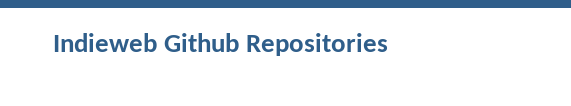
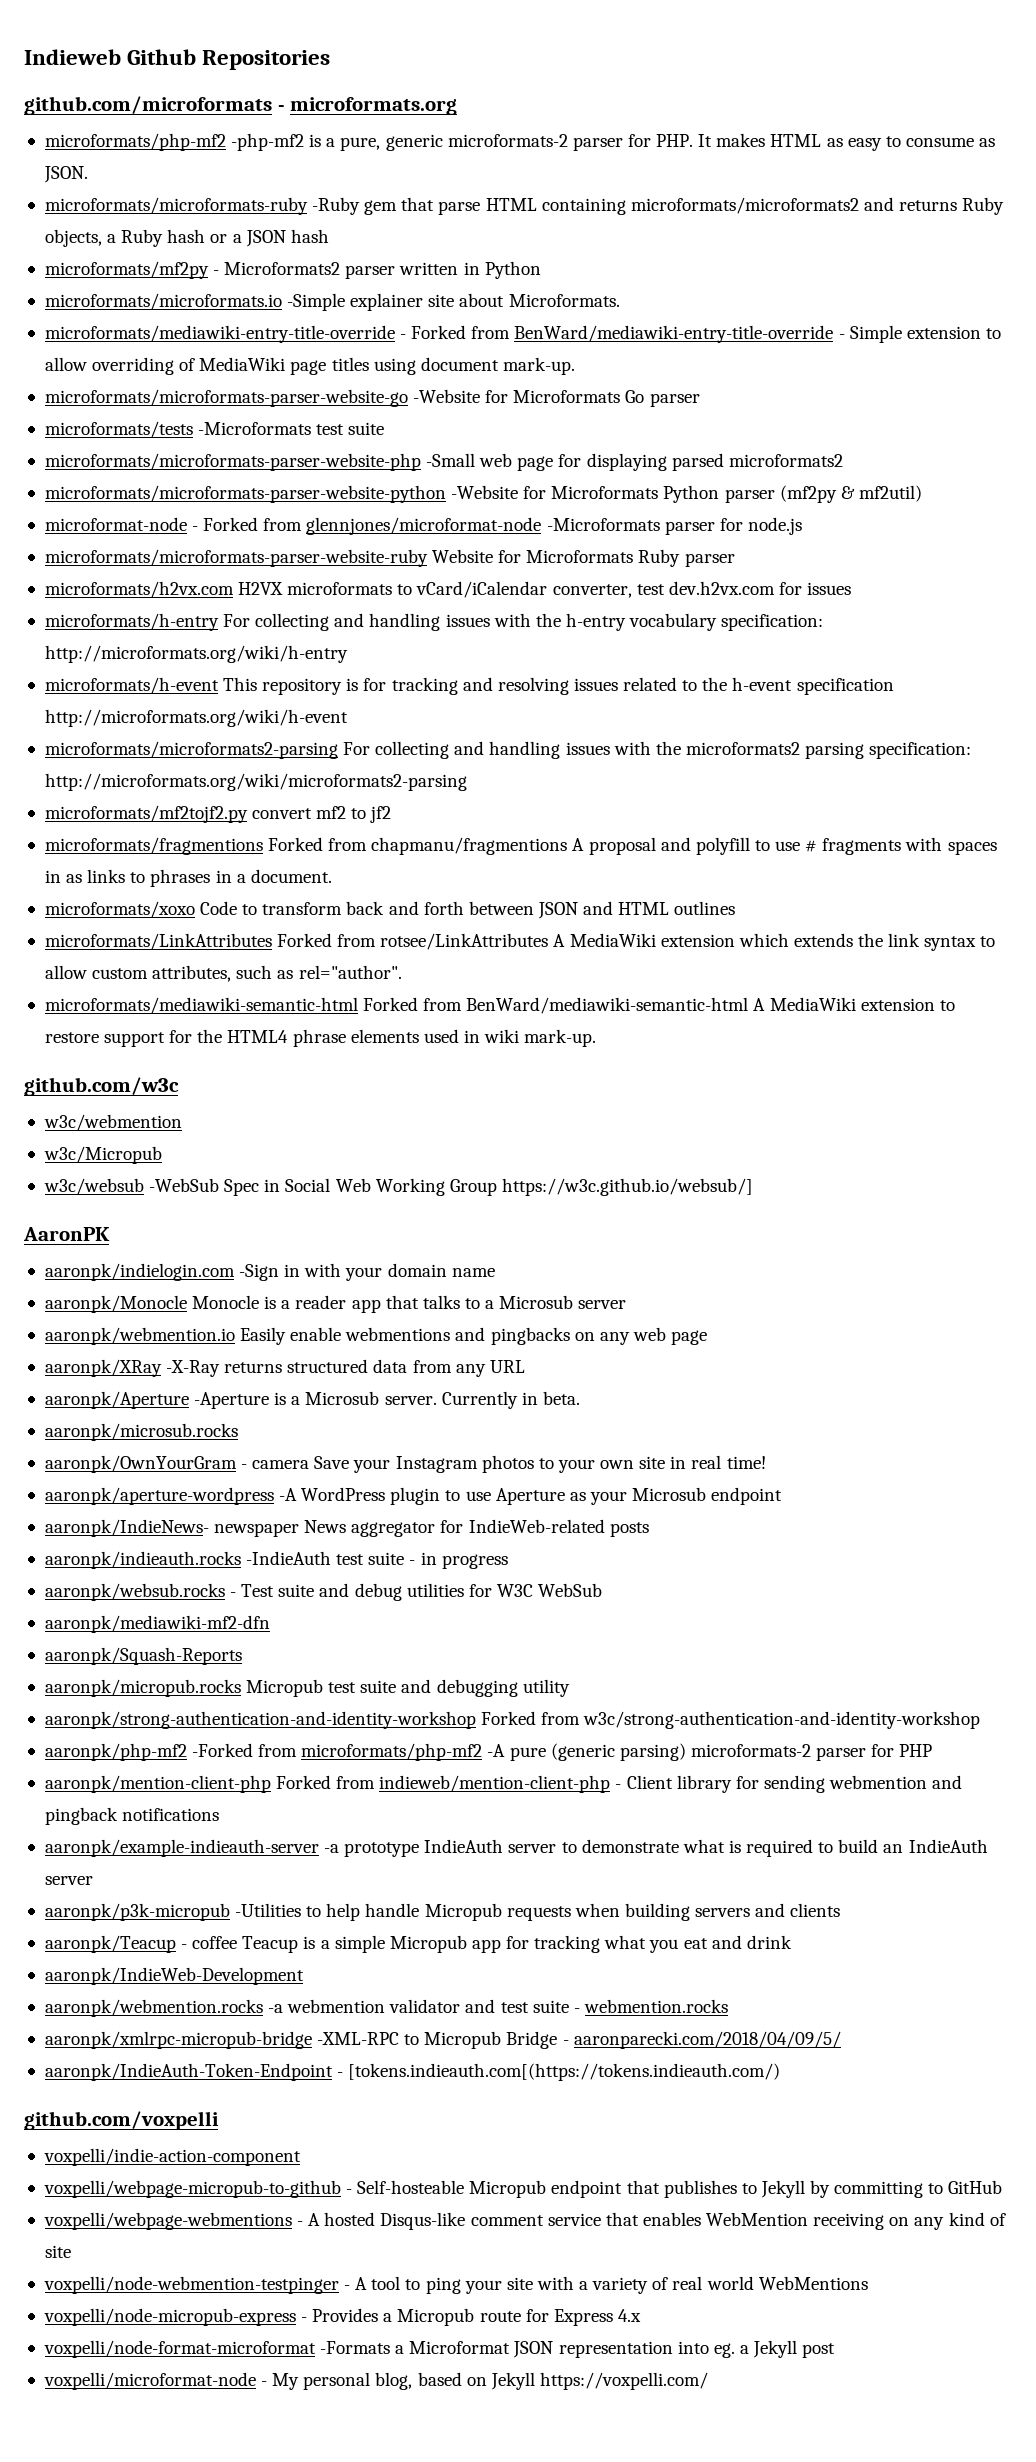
(389, 44) none -> [24,96,458,115] [44,133,996,151] [43,166,88,183] [44,197,1005,215] [44,229,329,247] [44,261,541,279] [44,293,620,311] [44,325,1001,343] [44,357,575,375] [44,389,700,407] [44,421,385,438] [44,453,843,471] [44,485,922,503] [44,517,802,535] [44,549,735,567] [44,581,852,598] [44,613,824,631] [44,645,348,663] [44,677,894,695] [44,709,348,727] [44,741,972,759] [44,773,467,791] [44,805,392,823] [44,837,997,855] [44,869,332,887] [44,901,736,919] [44,933,996,951] [44,965,402,982] [44,997,955,1014] [44,1029,597,1047] [24,1077,179,1096] [43,1114,182,1131] [43,1146,162,1164] [43,1178,753,1196] [23,1227,110,1241] [44,1263,495,1281] [44,1295,627,1313] [44,1327,708,1345] [44,1359,525,1377] [44,1391,580,1409] [44,1423,238,1441] [44,1455,766,1473] [44,1487,783,1505] [44,1519,649,1537] [44,1551,508,1569] [44,1583,603,1601] [44,1615,270,1633] [44,1647,242,1665] [44,1679,570,1697] [44,1711,981,1729] [44,1743,933,1761] [44,1775,963,1793] [44,1807,220,1825] [44,1839,988,1857] [44,1876,93,1885] [44,1903,841,1921] [44,1935,792,1953] [44,1967,304,1985] [44,1999,728,2017] [44,2031,841,2049] [44,2063,781,2081] [24,2111,219,2130] [43,2148,301,2166] [43,2180,1003,2198] [43,2212,1006,2230] [44,2245,71,2258] [43,2276,868,2294] [43,2308,641,2326] [43,2340,836,2358] [43,2372,708,2390] // github.com/microformats - microformats.org // microformats/php-mf2 -php-mf2 is a pure, generic microformats-2 parser for PHP. It makes HTML as easy to consume as JSON. // microformats/microformats-ruby -Ruby gem that parse HTML containing microformats/microformats2 and returns Ruby objects, a Ruby hash or a JSON hash // microformats/mf2py - Microformats2 parser written in Python // microformats/microformats.io -Simple explainer site about Microformats. // microformats/mediawiki-entry-title-override - Forked from BenWard/mediawiki-entry-title-override - Simple extension to allow overriding of MediaWiki page titles using document mark-up. // microformats/microformats-parser-website-go -Website for Microformats Go parser // microformats/tests -Microformats test suite // microformats/microformats-parser-website-php -Small web page for displaying parsed microformats2 // microformats/microformats-parser-website-python -Website for Microformats Python parser (mf2py & mf2util) // microformat-node - Forked from glennjones/microformat-node -Microformats parser for node.js // microformats/microformats-parser-website-ruby Website for Microformats Ruby parser // microformats/h2vx.com H2VX microformats to vCard/iCalendar converter, test dev.h2vx.com for issues // microformats/h-entry For collecting and handling issues with the h-entry vocabulary specification: http://microformats.org/wiki/h-entry // microformats/h-event This repository is for tracking and resolving issues related to the h-event specification http://microformats.org/wiki/h-event // microformats/microformats2-parsing For collecting and handling issues with the microformats2 parsing specification: http://microformats.org/wiki/microformats2-parsing // microformats/mf2tojf2.py convert mf2 to jf2 // microformats/fragmentions Forked from chapmanu/fragmentions A proposal and polyfill to use # fragments with spaces in as links to phrases in a document. // microformats/xoxo Code to transform back and forth between JSON and HTML outlines // microformats/LinkAttributes Forked from rotsee/LinkAttributes A MediaWiki extension which extends the link syntax to allow custom attributes, such as rel="author". // microformats/mediawiki-semantic-html Forked from BenWard/mediawiki-semantic-html A MediaWiki extension to restore support for the HTML4 phrase elements used in wiki mark-up. // github.com/w3c // w3c/webmention // w3c/Micropub // w3c/websub -WebSub Spec in Social Web Working Group https://w3c.github.io/websub/] // AaronPK // aaronpk/indielogin.com -Sign in with your domain name // aaronpk/Monocle Monocle is a reader app that talks to a Microsub server // aaronpk/webmention.io Easily enable webmentions and pingbacks on any web page // aaronpk/XRay -X-Ray returns structured data from any URL // aaronpk/Aperture -Aperture is a Microsub server. Currently in beta. // aaronpk/microsub.rocks // aaronpk/OwnYourGram - camera Save your Instagram photos to your own site in real time! // aaronpk/aperture-wordpress -A WordPress plugin to use Aperture as your Microsub endpoint // aaronpk/IndieNews- newspaper News aggregator for IndieWeb-related posts // aaronpk/indieauth.rocks -IndieAuth test suite - in progress // aaronpk/websub.rocks - Test suite and debug utilities for W3C WebSub // aaronpk/mediawiki-mf2-dfn // aaronpk/Squash-Reports // aaronpk/micropub.rocks Micropub test suite and debugging utility // aaronpk/strong-authentication-and-identity-workshop Forked from w3c/strong-authentication-and-identity-workshop // aaronpk/php-mf2 -Forked from microformats/php-mf2 -A pure (generic parsing) microformats-2 parser for PHP // aaronpk/mention-client-php Forked from indieweb/mention-client-php - Client library for sending webmention and pingback notifications // aaronpk/example-indieauth-server -a prototype IndieAuth server to demonstrate what is required to build an IndieAuth server // aaronpk/p3k-micropub -Utilities to help handle Micropub requests when building servers and clients // aaronpk/Teacup - coffee Teacup is a simple Micropub app for tracking what you eat and drink // aaronpk/IndieWeb-Development // aaronpk/webmention.rocks -a webmention validator and test suite - webmention.rocks // aaronpk/xmlrpc-micropub-bridge -XML-RPC to Micropub Bridge - aaronparecki.com/2018/04/09/5/ // aaronpk/IndieAuth-Token-Endpoint - [tokens.indieauth.com[(https://tokens.indieauth.com/) // github.com/voxpelli // voxpelli/indie-action-component // voxpelli/webpage-micropub-to-github - Self-hosteable Micropub endpoint that publishes to Jekyll by committing to GitHub // voxpelli/webpage-webmentions - A hosted Disqus-like comment service that enables WebMention receiving on any kind of site // voxpelli/node-webmention-testpinger - A tool to ping your site with a variety of real world WebMentions // voxpelli/node-micropub-express - Provides a Micropub route for Express 4.x // voxpelli/node-format-microformat -Formats a Microformat JSON representation into eg. a Jekyll post // voxpelli/microformat-node - My personal blog, based on Jekyll https://voxpelli.com/

